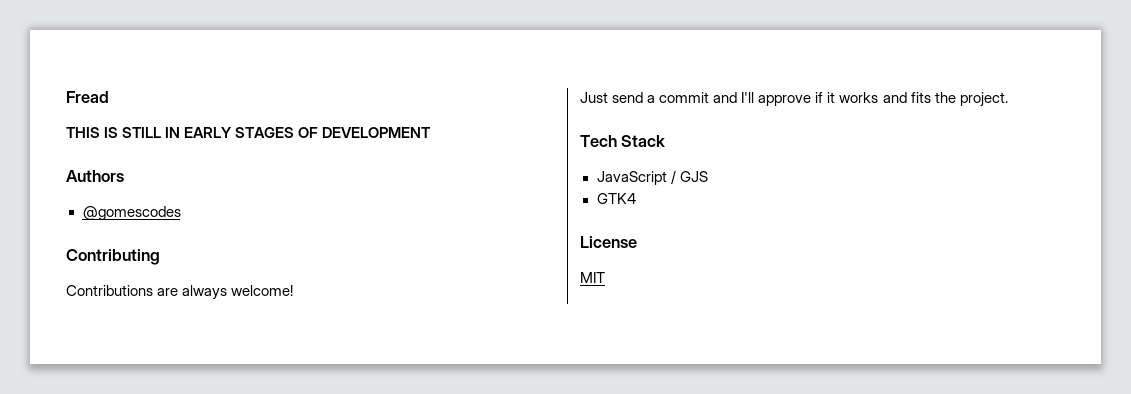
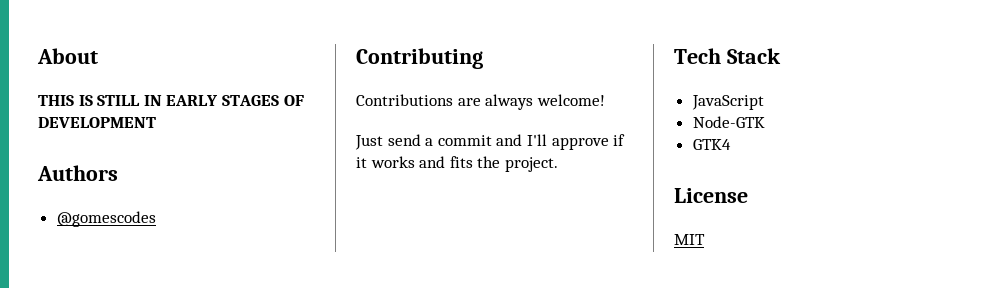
[66,91,109,103] Fread -> [37,48,98,64] About
[670,170,708,184] / GJS -> [692,116,765,128] // Node-GTK

